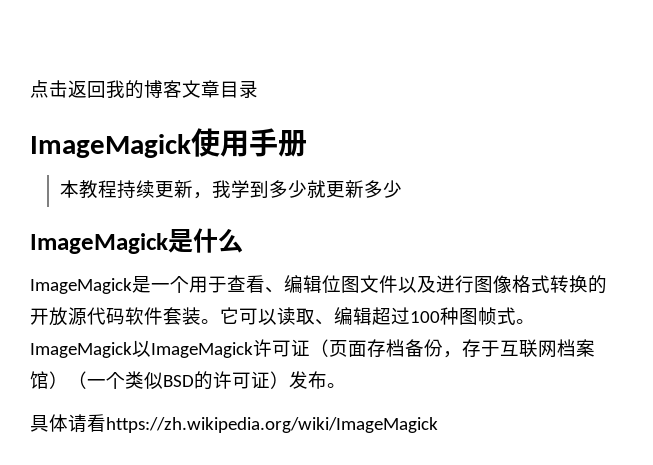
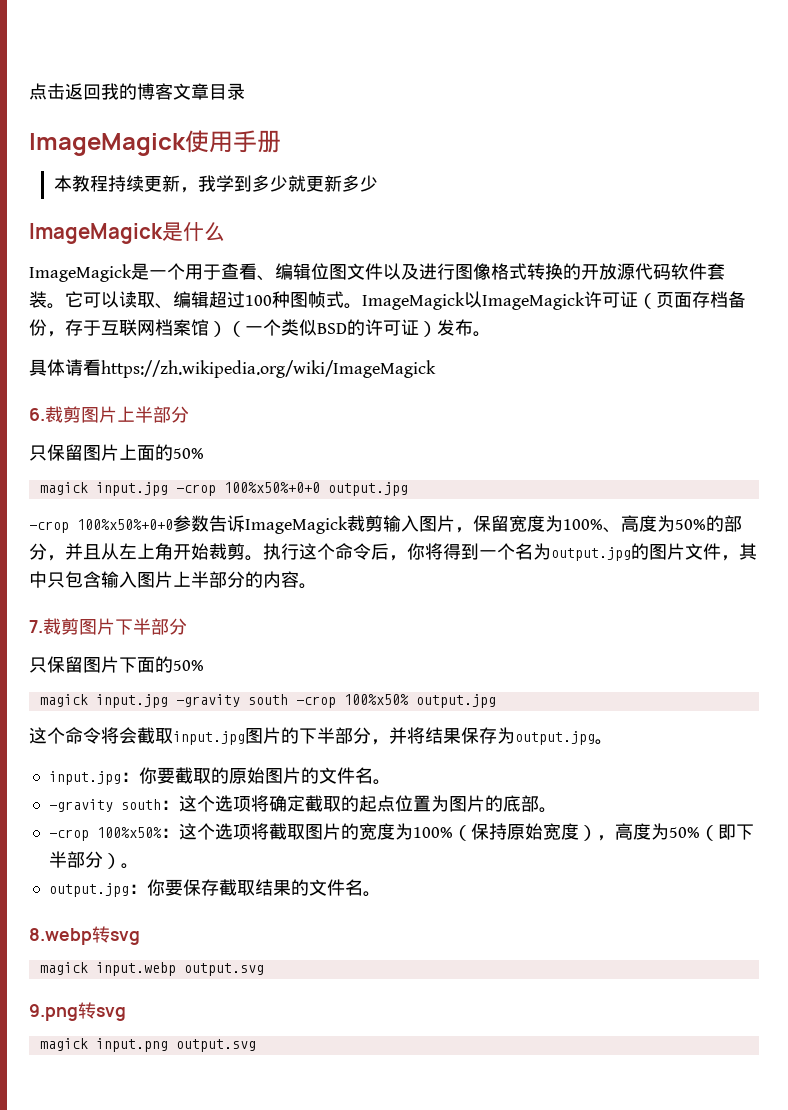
(438, 425) none -> [29,406,189,423] [29,444,204,461] [39,482,408,496] [29,515,742,534] [29,543,757,561] [29,571,317,589] [29,618,187,635] [29,656,204,673] [39,694,496,708] [29,727,613,745] [48,767,391,785] [48,795,557,813] [48,823,754,841] [48,851,139,869] [48,879,381,897] [29,926,140,945] [39,962,264,976] [29,1002,126,1021] [39,1038,256,1052] // 6.裁剪图片上半部分 // 只保留图片上面的50% // magick input.jpg -crop 100%x50%+0+0 output.jpg // -crop 100%x50%+0+0参数告诉ImageMagick裁剪输入图片，保留宽度为100%、高度为50%的部分，并且从左上角开始裁剪。执行这个命令后，你将得到一个名为output.jpg的图片文件，其中只包含输入图片上半部分的内容。 // 7.裁剪图片下半部分 // 只保留图片下面的50% // magick input.jpg -gravity south -crop 100%x50% output.jpg // 这个命令将会截取input.jpg图片的下半部分，并将结果保存为output.jpg。 // input.jpg：你要截取的原始图片的文件名。 // -gravity south：这个选项将确定截取的起点位置为图片的底部。 // -crop 100%x50%：这个选项将截取图片的宽度为100%（保持原始宽度），高度为50%（即下半部分）。 // output.jpg：你要保存截取结果的文件名。 // 8.webp转svg // magick input.webp output.svg // 9.png转svg // magick input.png output.svg

